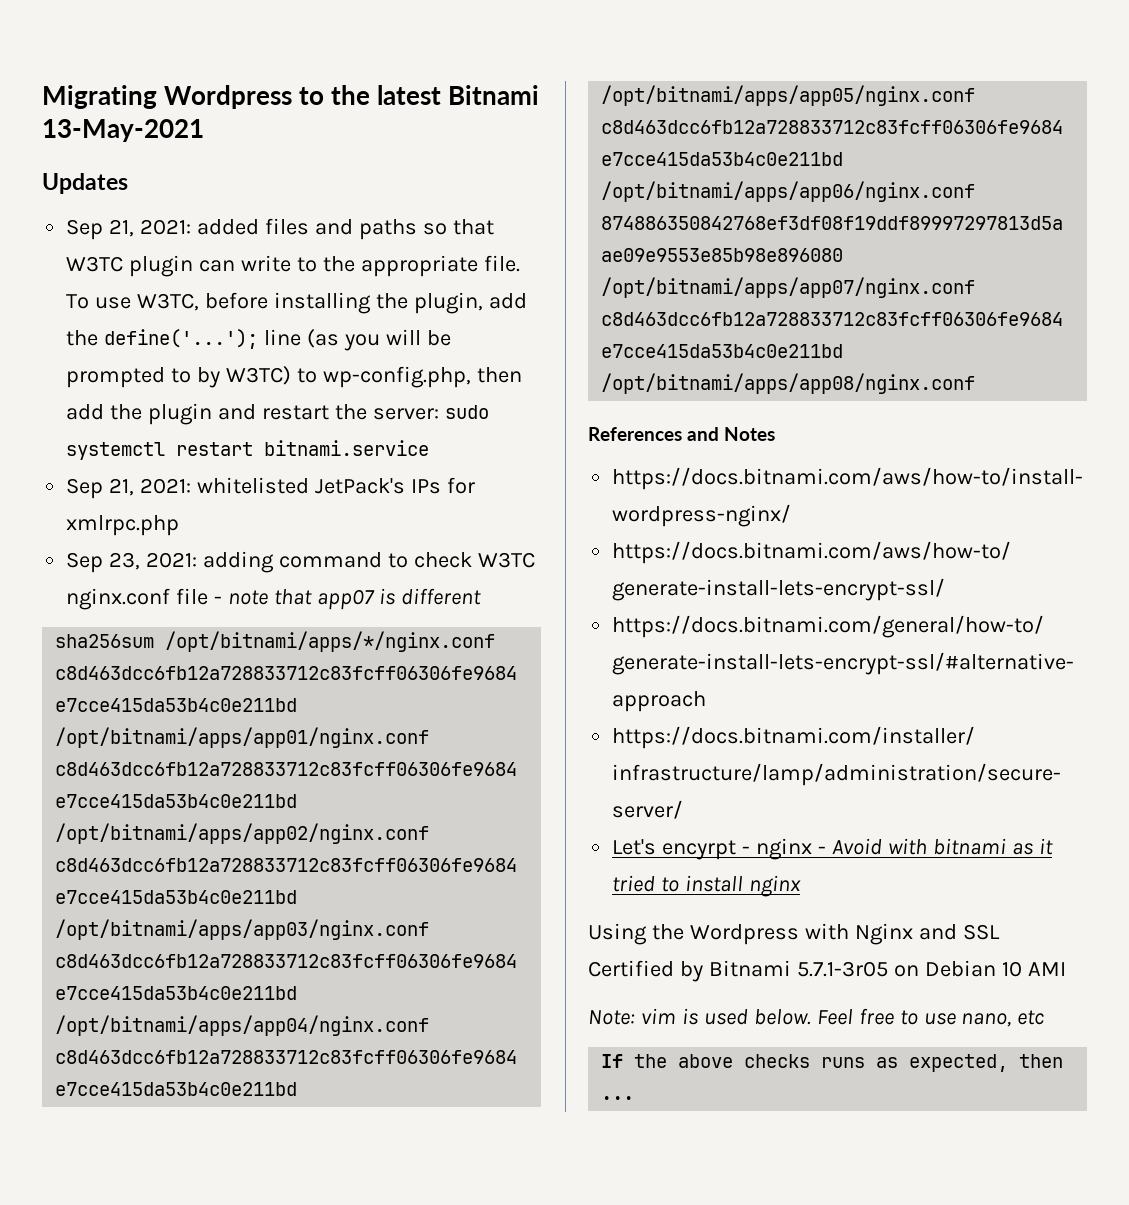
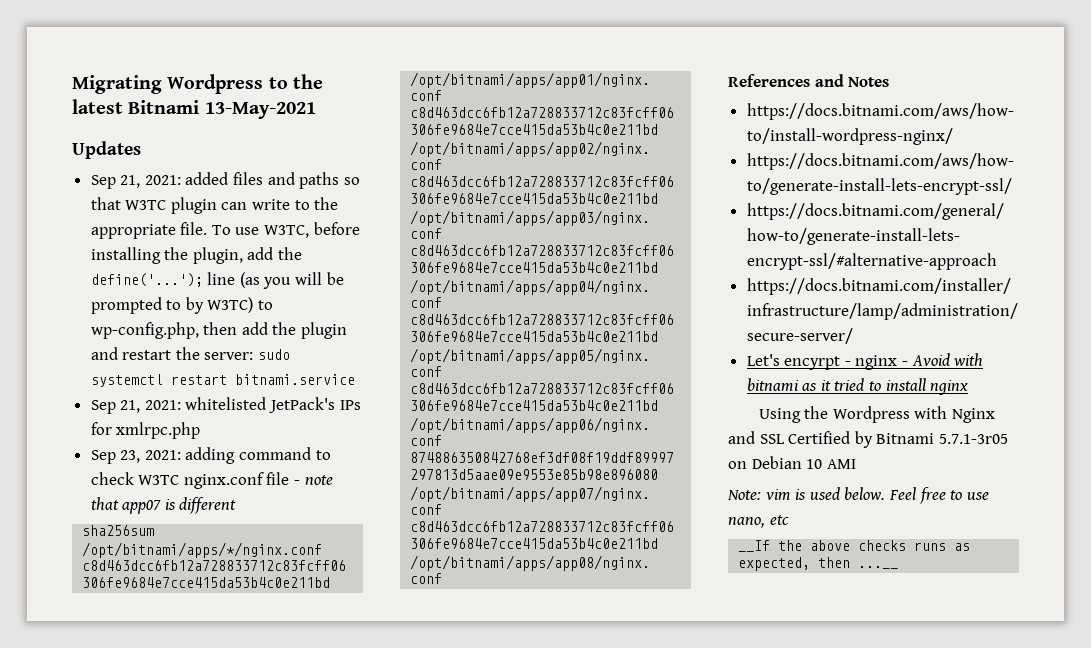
[601,1054,624,1068] If -> [738,540,771,552] __If
[601,1096,635,1100] ... -> [858,566,899,569] ...__

